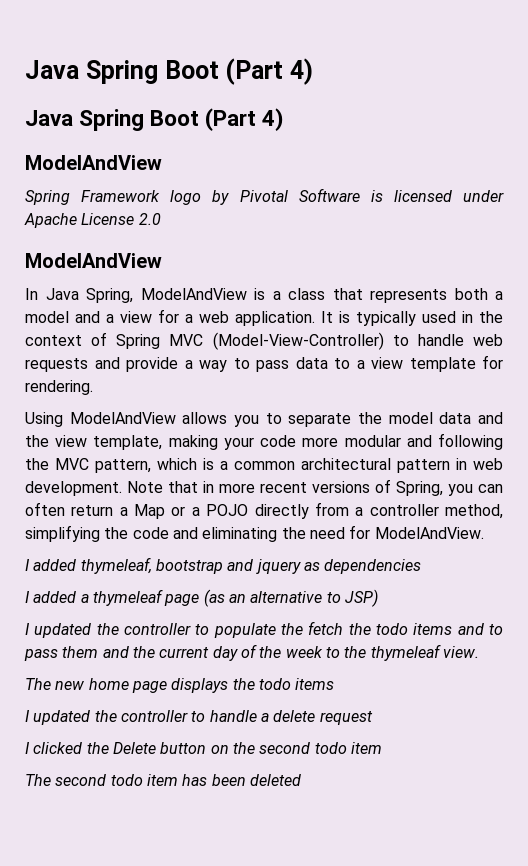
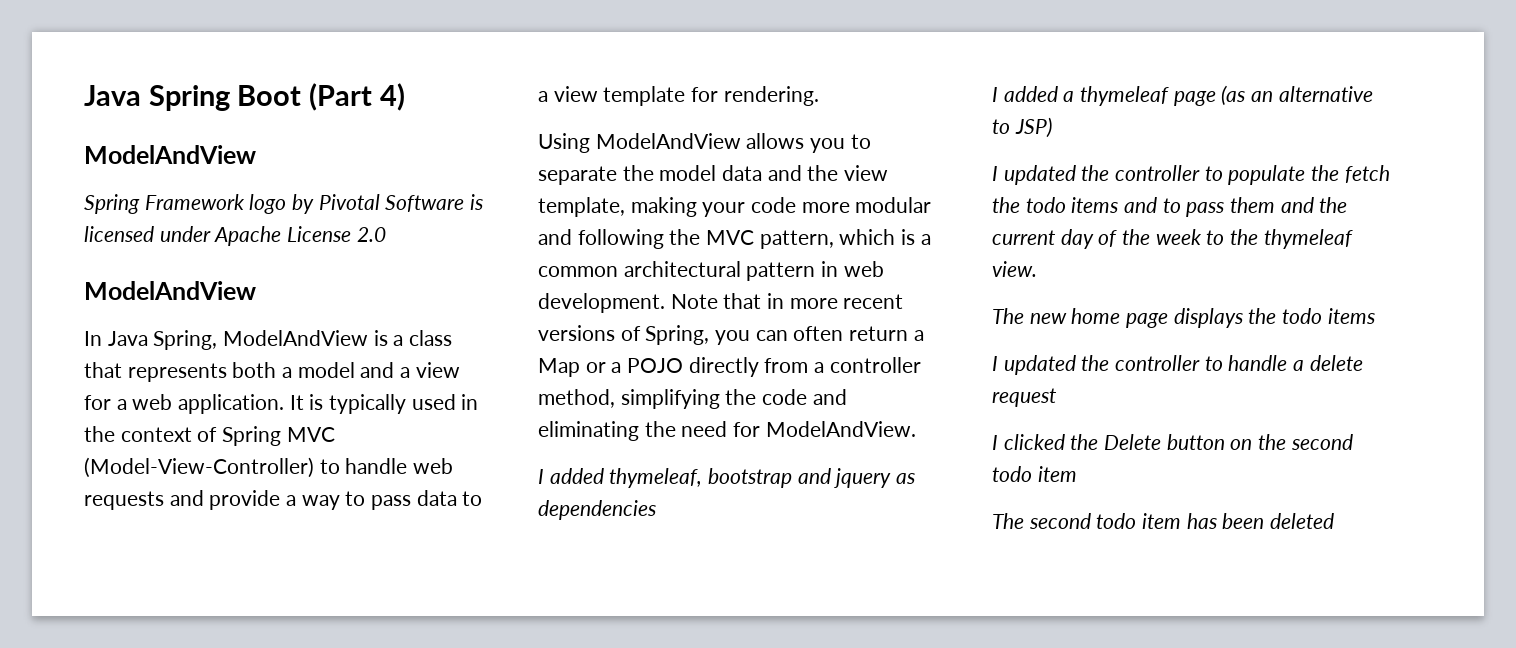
[25,58,313,85] [25,108,284,131] Java Spring Boot (Part 4) // Java Spring Boot (Part 4) -> [84,83,405,111] Java Spring Boot (Part 4)

